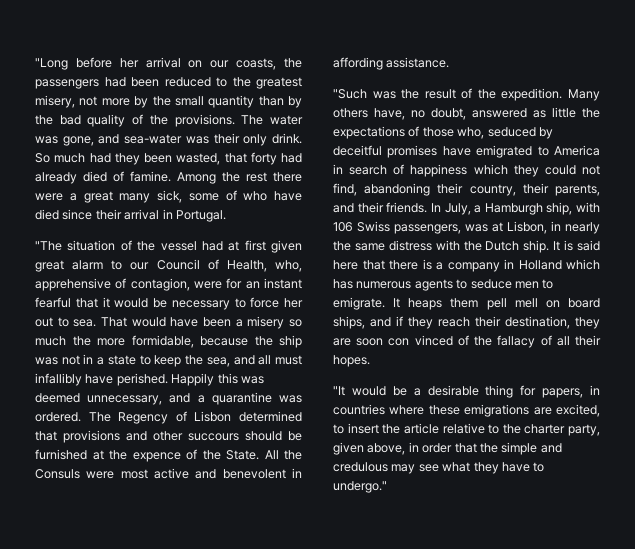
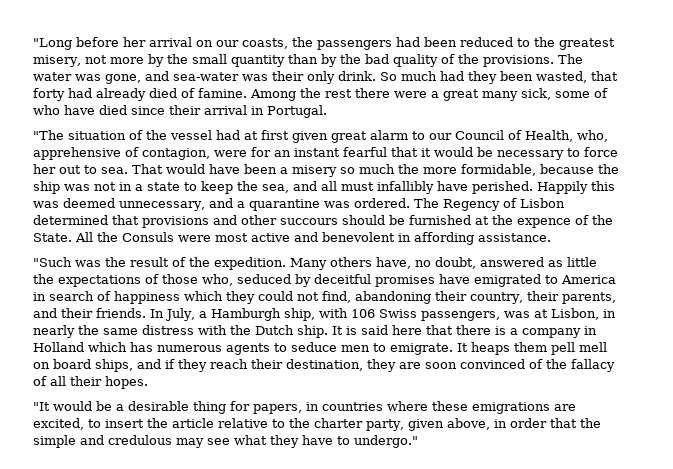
[388,335,453,346] con vinced -> [460,359,525,369] convinced

